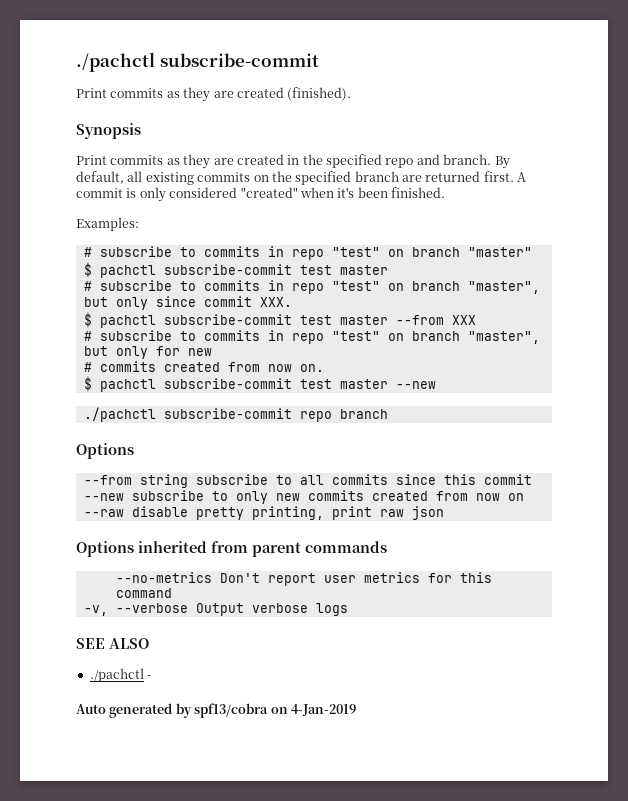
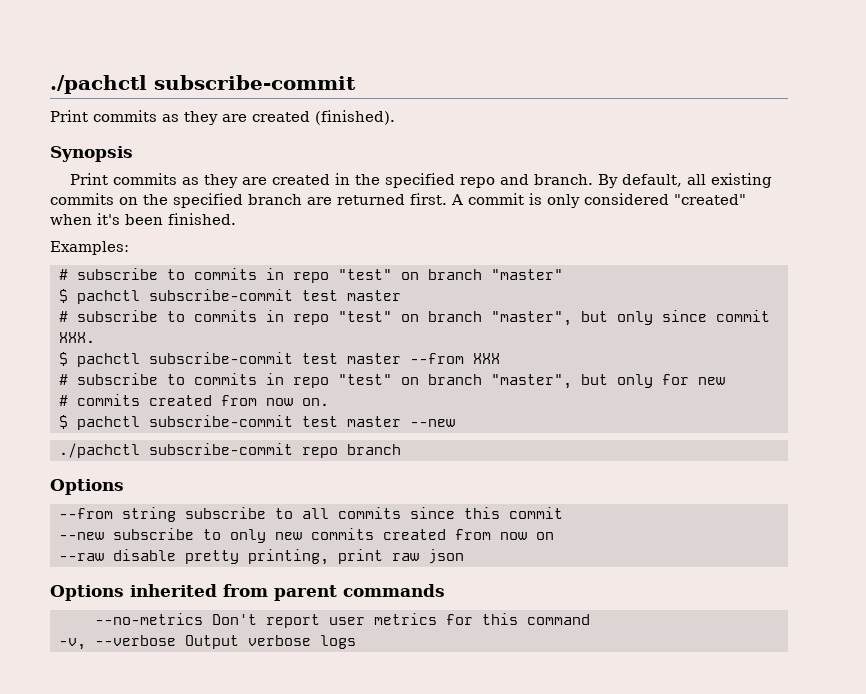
[76,638,149,649] [89,668,152,682] [76,703,356,718] // SEE ALSO // ./pachctl - // Auto generated by spf13/cobra on 4-Jan-2019 -> (356, 642) none

